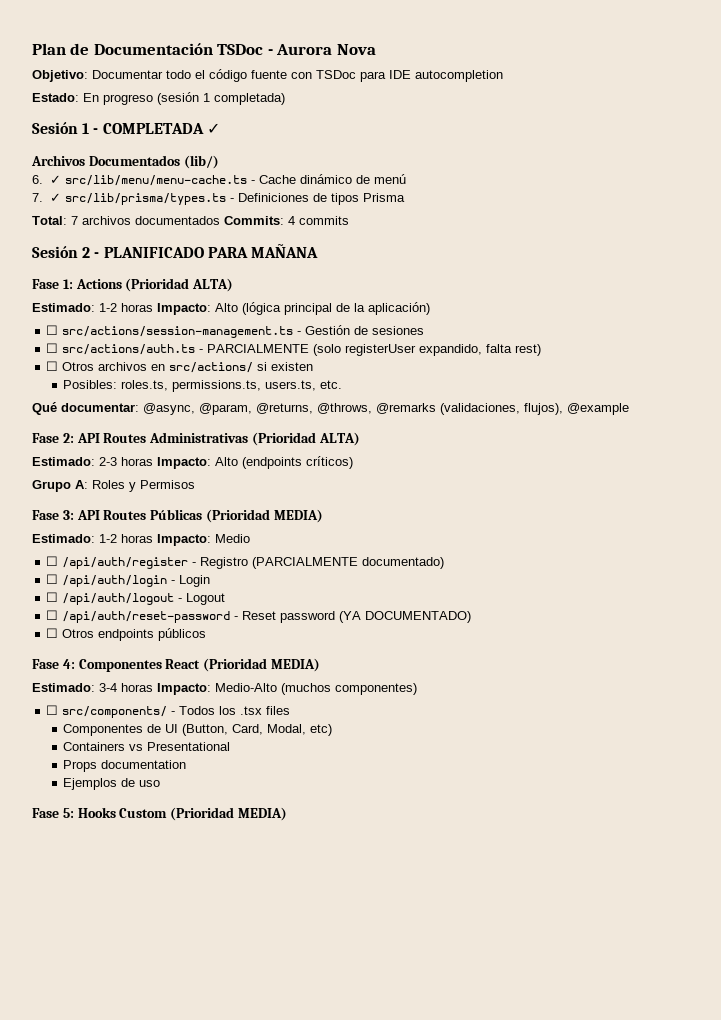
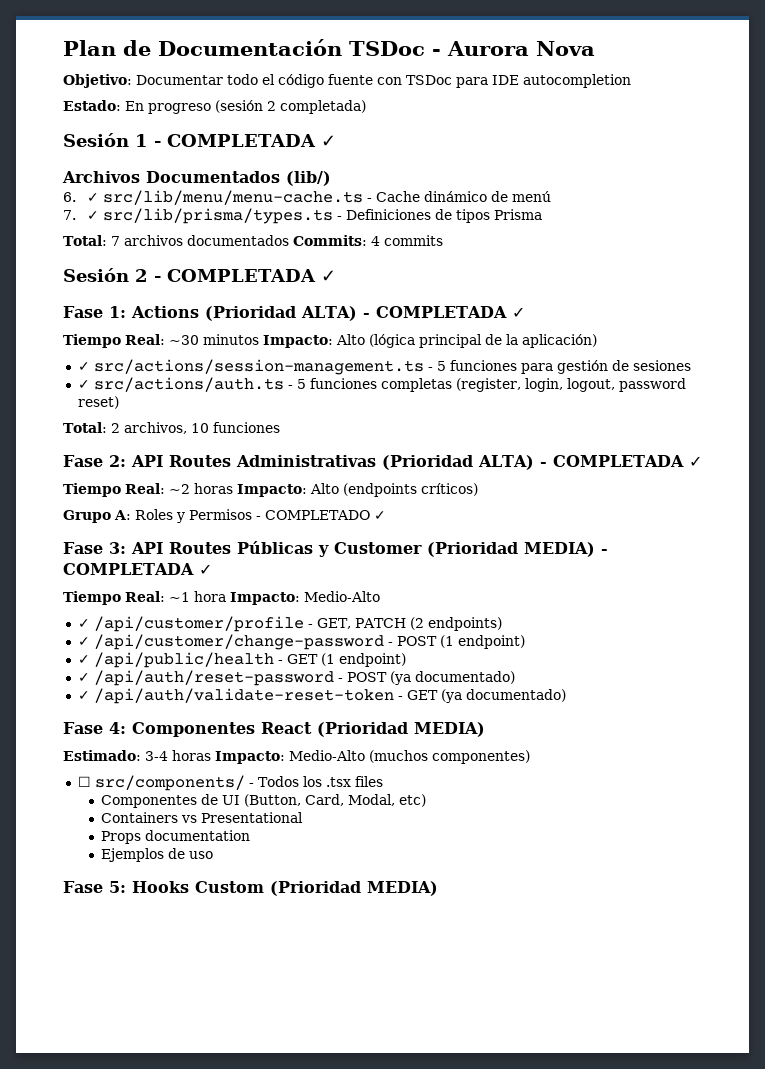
[203,93,210,102] 1 -> [267,101,276,111] 2
[103,244,318,258] PLANIFICADO PARA MAÑANA -> [167,269,336,282] COMPLETADA ✓
[32,303,153,312] // Estimado: 1-2 horas -> [362,306,525,318] [63,334,259,348] - COMPLETADA ✓ // Tiempo Real: ~30 minutos
[46,325,59,335] ☐ -> [77,362,90,371] ✓
[305,325,351,335] Gestión -> [436,360,608,374] 5 funciones para gestión
[46,343,59,353] ☐ -> [77,380,90,389] ✓
[207,344,542,356] [46,361,314,373] [63,380,343,392] [32,402,629,415] PARCIALMENTE (solo registerUser expandido, falta rest) // ☐ Otros archivos en src/actions/ si existen // Posibles: roles.ts, permissions.ts, users.ts, etc. // Qué documentar: @async, @param, @returns, @throws, @remarks (validaciones, flujos), @example -> [296,378,686,392] [77,396,119,409] [63,422,280,434] 5 funciones completas (register, login, logout, password reset) // Total: 2 archivos, 10 funciones
[32,457,117,466] // Estimado: 2-3 -> [539,455,702,467] [63,483,190,497] - COMPLETADA ✓ // Tiempo Real: ~2
(195, 484) none -> [256,510,386,520] - COMPLETADO ✓
[205,509,323,523] [32,534,250,546] [46,556,445,569] [46,574,211,587] [46,592,226,605] [46,610,472,623] [46,628,207,641] (Prioridad MEDIA) // Estimado: 1-2 horas Impacto: Medio // ☐ /api/auth/register - Registro (PARCIALMENTE documentado) // ☐ /api/auth/login - Login // ☐ /api/auth/logout - Logout // ☐ /api/auth/reset-password - Reset password (YA DOCUMENTADO) // ☐ Otros endpoints públicos -> [317,542,608,557] [63,563,212,575] [63,591,380,605] [77,616,502,632] [77,634,525,650] [77,652,406,668] [77,670,515,686] [77,688,566,704] y Customer (Prioridad MEDIA) - COMPLETADA ✓ // Tiempo Real: ~1 hora Impacto: Medio-Alto // ✓ /api/customer/profile - GET, PATCH (2 endpoints) // ✓ /api/customer/change-password - POST (1 endpoint) // ✓ /api/public/health - GET (1 endpoint) // ✓ /api/auth/reset-password - POST (ya documentado) // ✓ /api/auth/validate-reset-token - GET (ya documentado)

